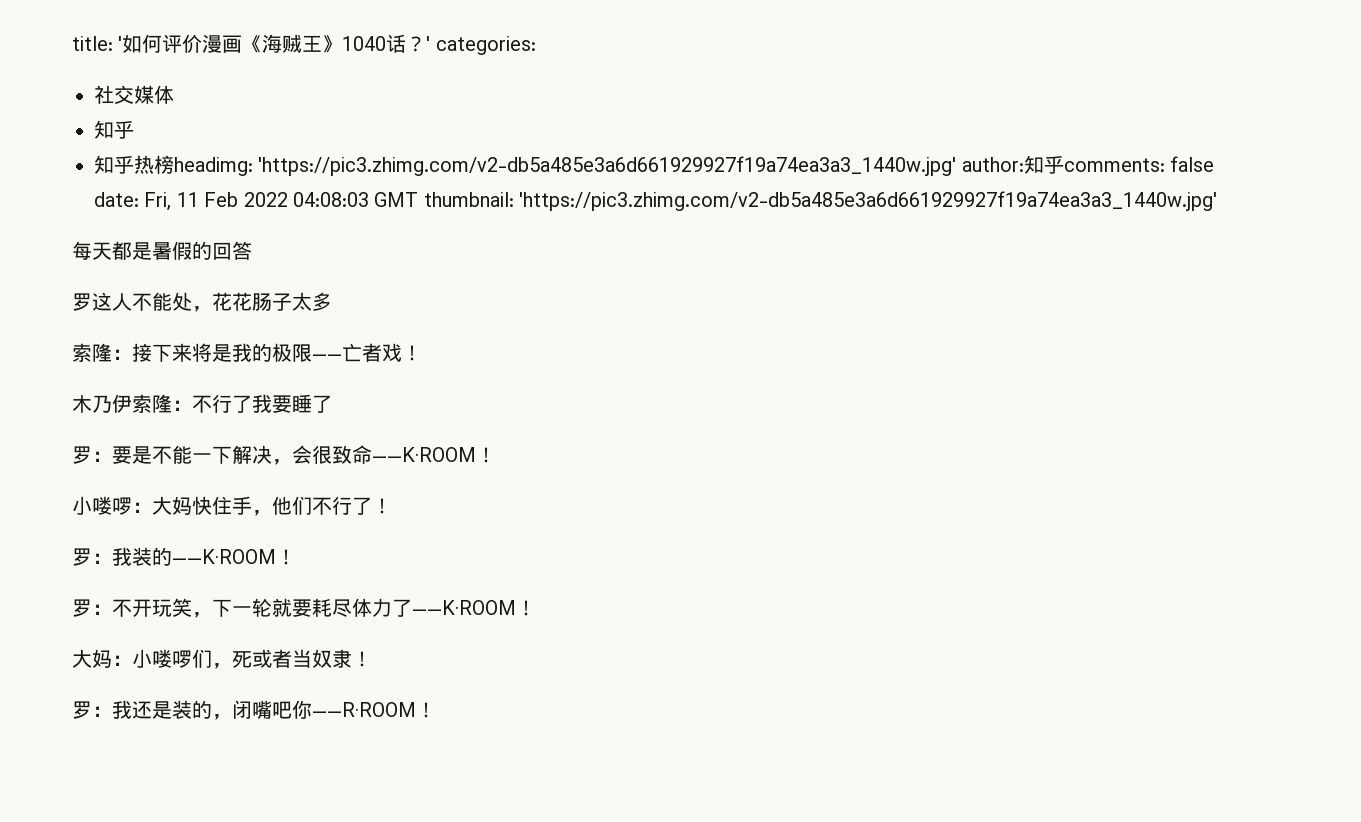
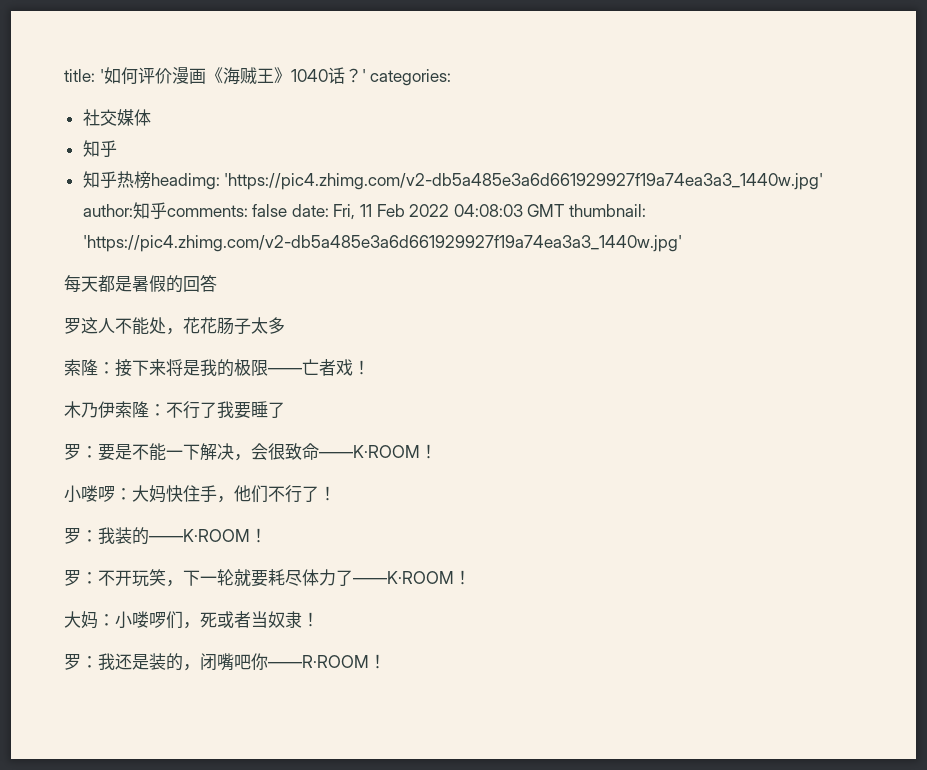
[258,156,957,176] 'https://pic3.zhimg.com/v2-db5a485e3a6d661929927f19a74ea3a3_1440w.jpg' -> [224,173,824,190] 'https://pic4.zhimg.com/v2-db5a485e3a6d661929927f19a74ea3a3_1440w.jpg'
[519,191,1218,211] 'https://pic3.zhimg.com/v2-db5a485e3a6d661929927f19a74ea3a3_1440w.jpg' -> [82,235,682,252] 'https://pic4.zhimg.com/v2-db5a485e3a6d661929927f19a74ea3a3_1440w.jpg'

